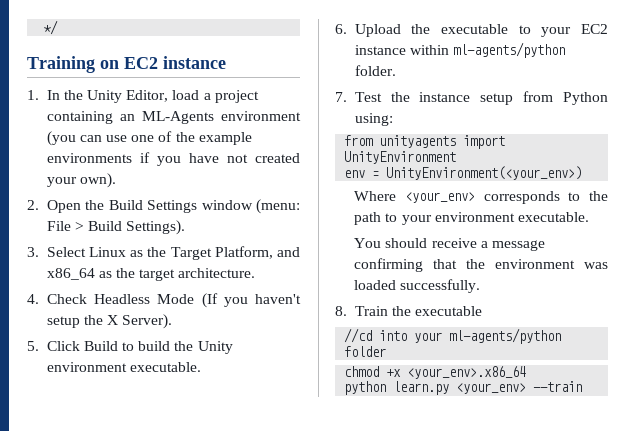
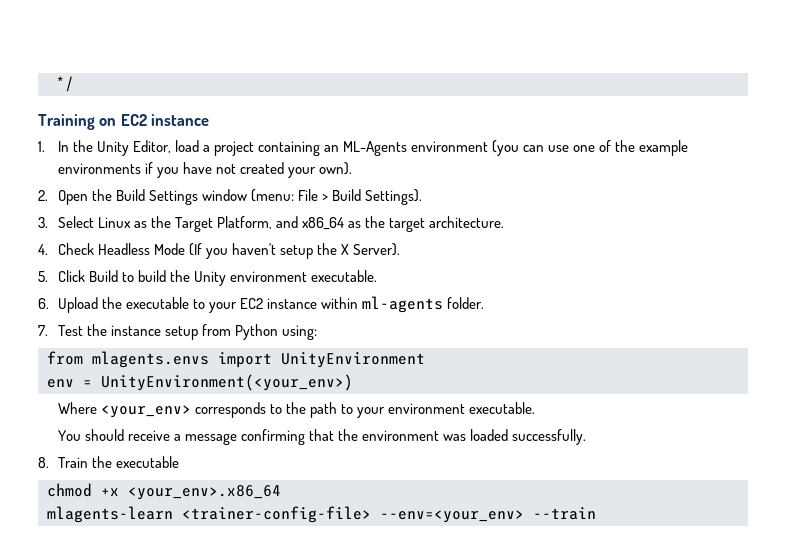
[453,42,566,58] ml-agents/python -> [361,296,443,313] ml-agents
[379,135,457,148] unityagents -> [92,351,209,368] mlagents.envs
[344,328,562,344] [344,346,387,357] // //cd into your ml-agents/python folder -> (179, 462) none
[344,381,527,395] python learn.py <your_env> -> [47,506,524,523] mlagents-learn <trainer-config-file> --env=<your_env>

